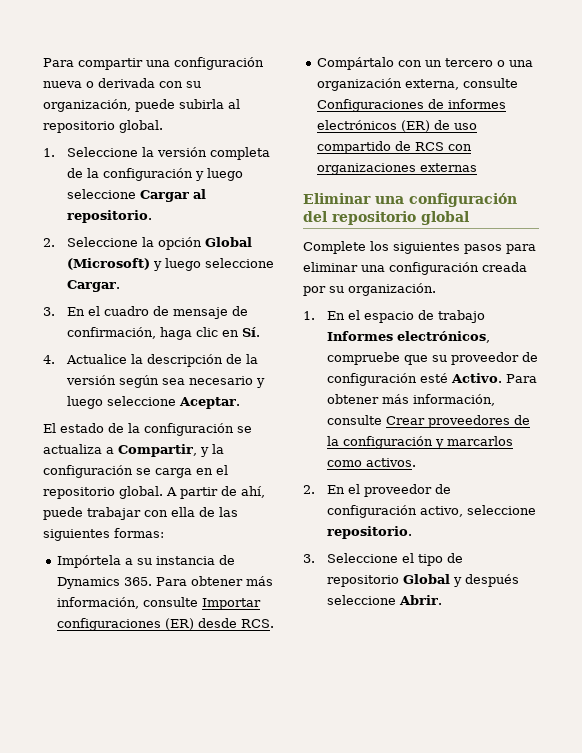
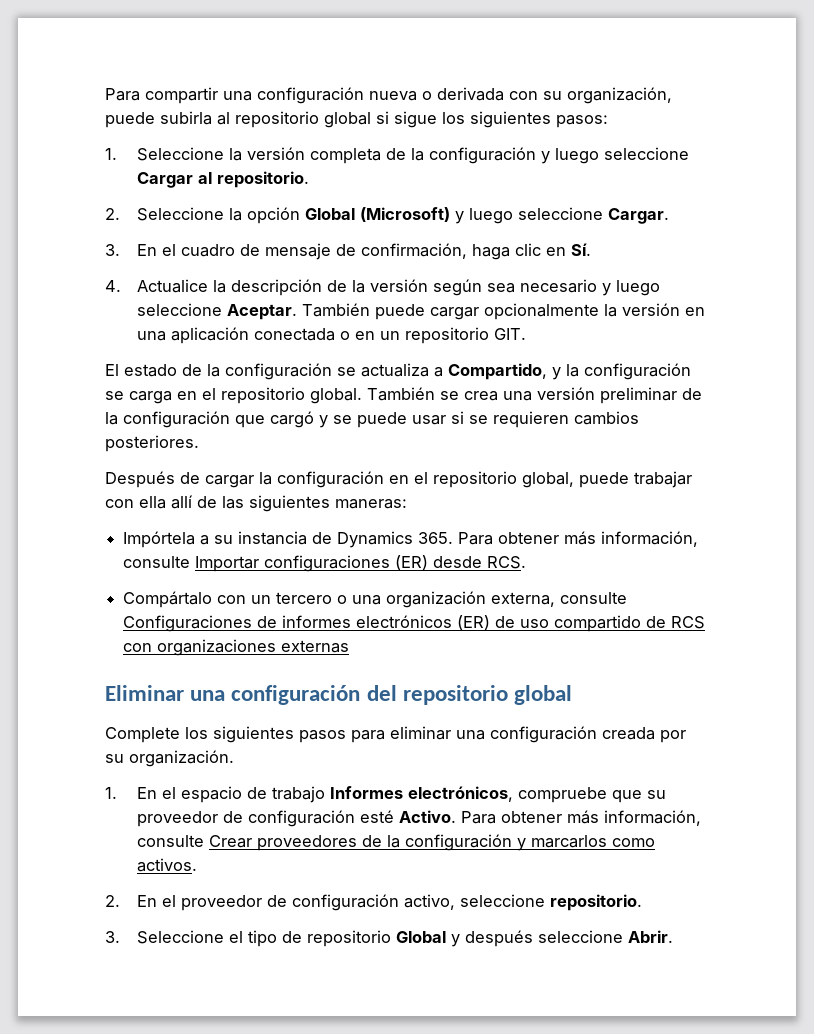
[119,120,163,133] global. -> [324,111,608,128] global si sigue los siguientes pasos:
(241, 403) none -> [301,303,705,320] [136,327,526,344] También puede cargar opcionalmente la versión en una aplicación conectada o en un repositorio GIT.
[118,444,197,457] Compartir, -> [448,363,547,380] Compartido,
[166,486,265,499] A partir de ahí, -> [367,387,702,404] [105,411,639,428] [105,435,199,452] [105,471,574,488] También se crea una versión preliminar de la configuración que cargó y se puede usar si se requieren cambios posteriores. // Después de cargar la configuración en el repositorio global,
(195, 512) none -> [171,495,193,509] allí
[114,528,164,538] formas: -> [335,499,407,509] maneras:

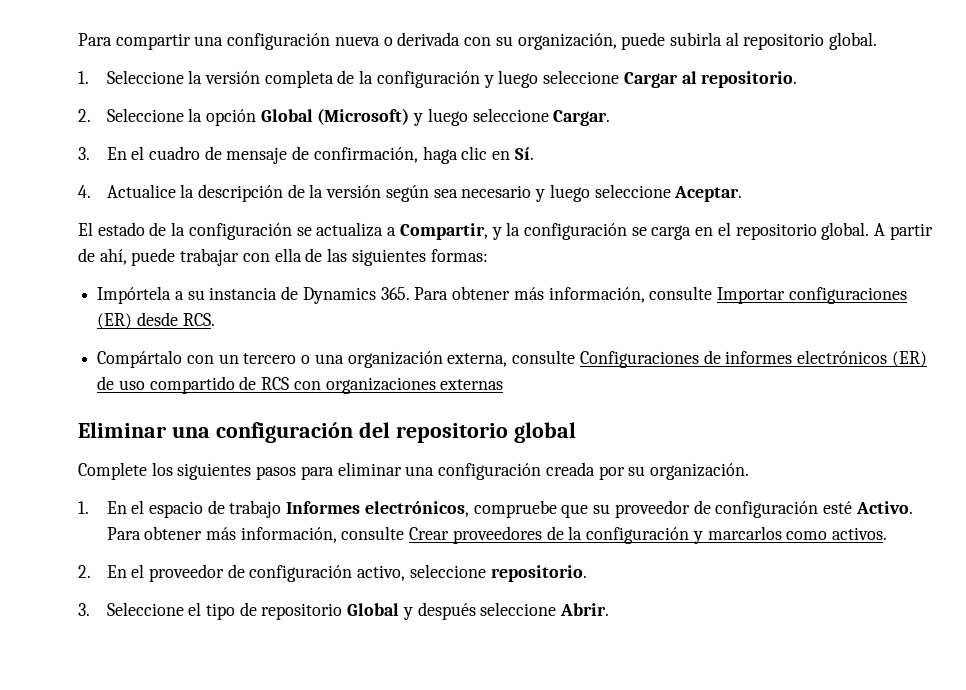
[324,111,608,128] global si sigue los siguientes pasos: -> [829,32,878,50] global.
[301,303,705,320] [136,327,526,344] También puede cargar opcionalmente la versión en una aplicación conectada o en un repositorio GIT. -> (743, 194) none
[448,363,547,380] Compartido, -> [399,223,488,240] Compartir,
[367,387,702,404] [105,411,639,428] [105,435,199,452] [105,471,574,488] También se crea una versión preliminar de la configuración que cargó y se puede usar si se requieren cambios posteriores. // Después de cargar la configuración en el repositorio global, -> [874,223,933,240] [78,248,127,265] A partir de ahí,
[171,495,193,509] allí -> (302, 255) none
[335,499,407,509] maneras: -> [430,249,488,262] formas:

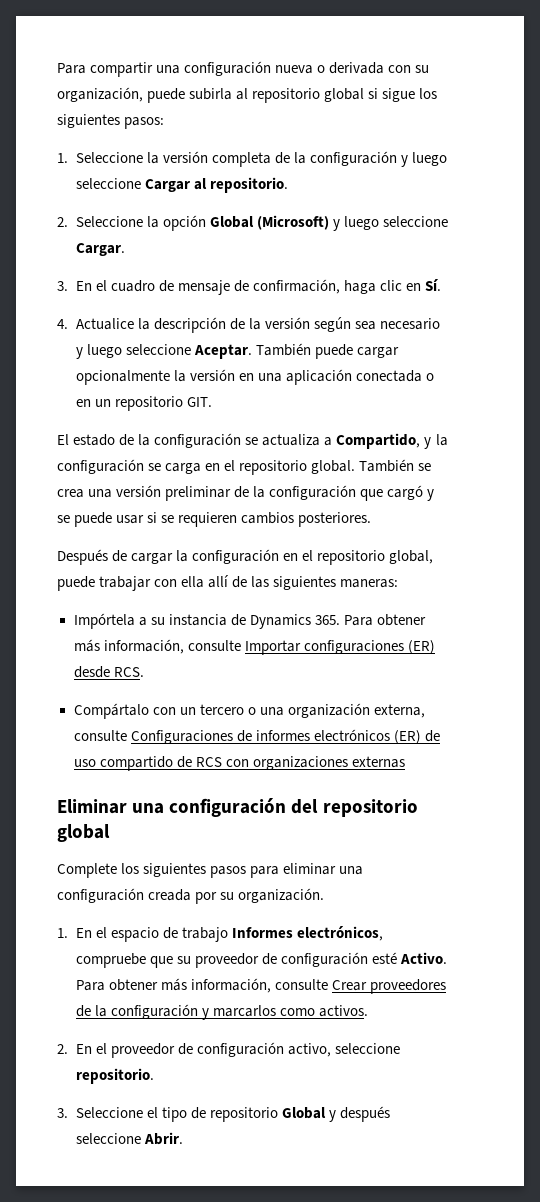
[829,32,878,50] global. -> [324,88,438,102] [57,114,165,129] global si sigue los siguientes pasos:
(743, 194) none -> [255,343,399,359] [75,369,434,385] [75,396,212,411] También puede cargar opcionalmente la versión en una aplicación conectada o en un repositorio GIT.
[399,223,488,240] Compartir, -> [336,433,421,449] Compartido,
[874,223,933,240] [78,248,127,265] A partir de ahí, -> [359,459,432,472] [57,485,435,501] [57,512,372,527] [57,549,434,565] También se crea una versión preliminar de la configuración que cargó y se puede usar si se requieren cambios posteriores. // Después de cargar la configuración en el repositorio global,
(302, 255) none -> [208,575,230,588] allí
[430,249,488,262] formas: -> [340,579,399,588] maneras:

